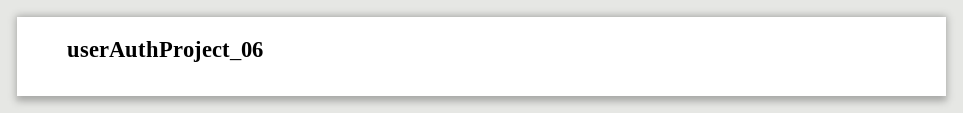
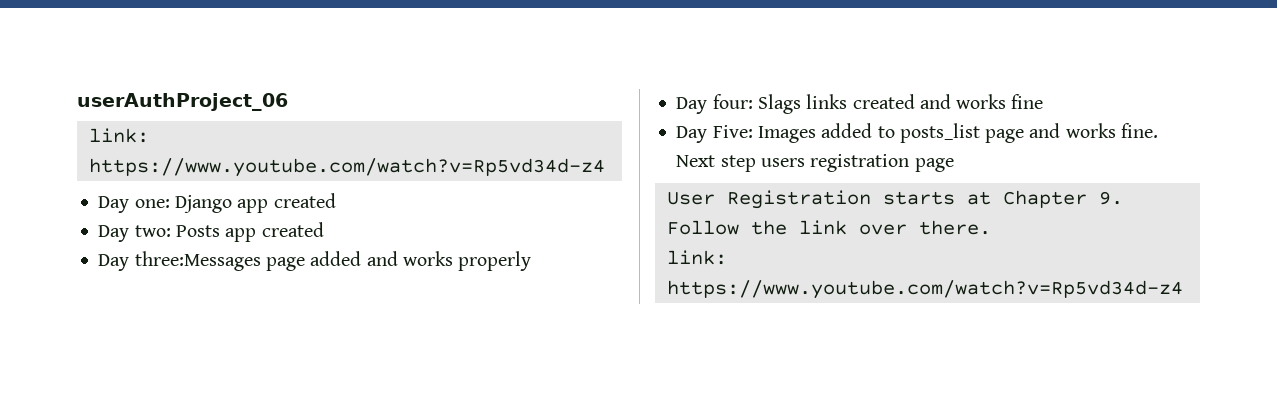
(263, 51) none -> [88,128,149,143] [88,158,605,177] [98,193,336,213] [98,222,324,242] [98,251,532,271] [676,94,1044,114] [676,123,1158,143] [676,154,954,172] [666,190,1123,209] [666,220,991,235] [666,250,727,265] [666,280,1183,299] // link: https://www.youtube.com/watch?v=Rp5vd34d-z4 // Day one: Django app created // Day two: Posts app created // Day three:Messages page added and works properly // Day four: Slags links created and works fine // Day Five: Images added to posts_list page and works fine. Next step users registration page // User Registration starts at Chapter 9. Follow the link over there. // link: https://www.youtube.com/watch?v=Rp5vd34d-z4

